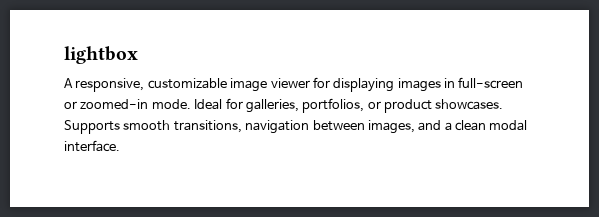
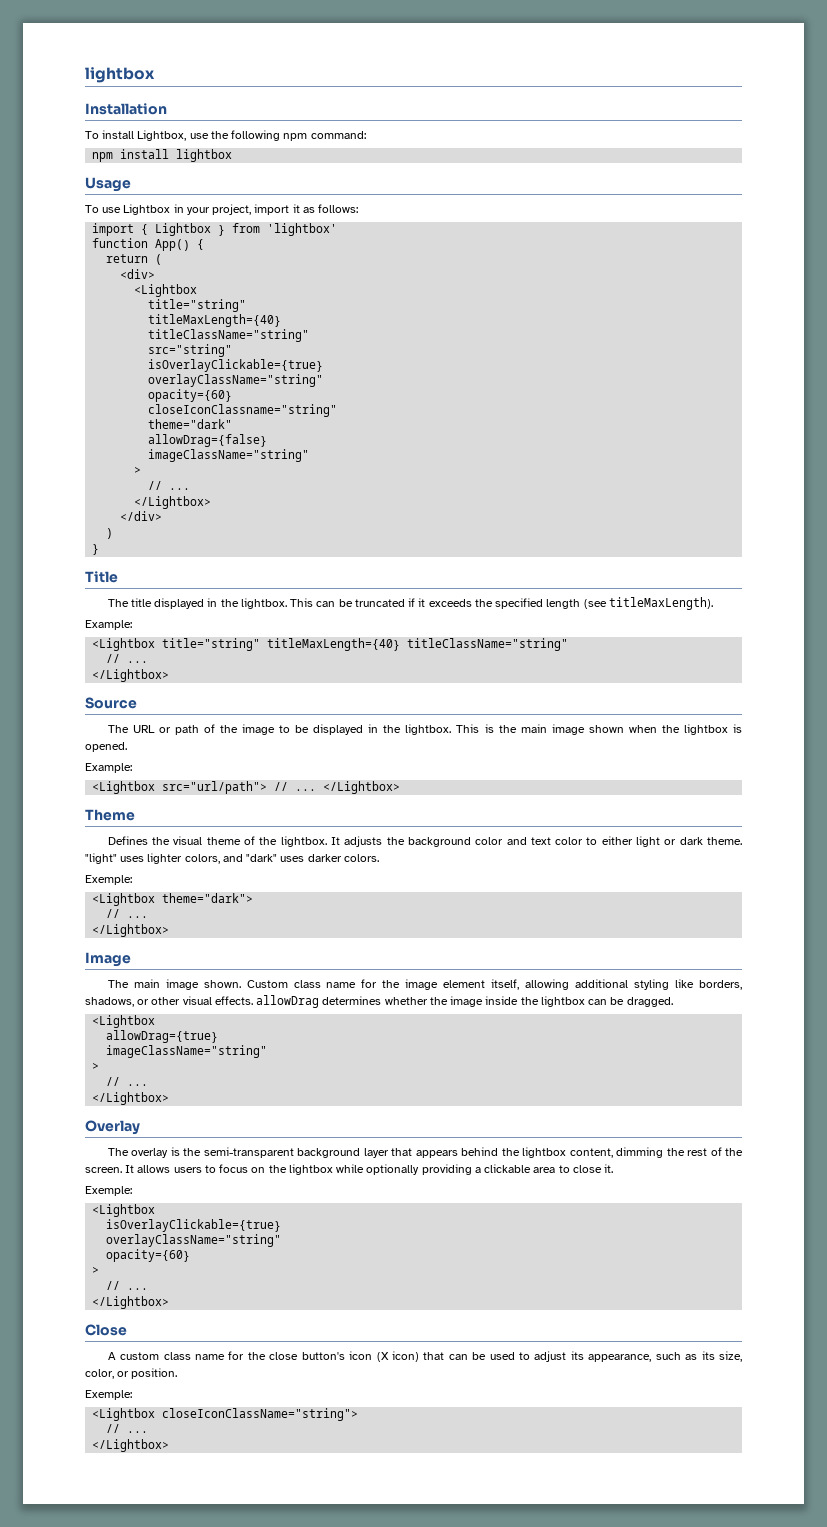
[64,46,138,64] [64,77,524,92] [64,98,504,113] [64,120,528,134] [64,140,120,152] lightbox // A responsive, customizable image viewer for displaying images in full-screen or zoomed-in mode. Ideal for galleries, portfolios, or product showcases. Supports smooth transitions, navigation between images, and a clean modal interface. -> [85,67,155,83] [85,103,167,115] [85,130,366,141] [92,149,233,162] [85,177,131,192] [85,204,359,215] [92,223,338,236] [92,238,205,251] [106,254,163,265] [120,269,156,279] [134,284,198,297] [148,299,247,312] [148,314,282,327] [148,329,310,342] [148,344,233,357] [148,359,324,372] [148,374,324,387] [148,389,233,402] [148,404,338,417] [148,419,233,429] [148,434,268,447] [148,449,310,462] [134,467,142,474] [148,481,191,490] [134,496,212,509] [120,511,163,521] [106,528,114,539] [92,544,100,555] [85,571,118,583] [107,597,713,610] [85,620,132,630] [92,638,569,651] [106,654,149,663] [92,669,170,682] [85,697,137,709] [107,724,742,735] [85,742,127,752] [85,763,132,773] [92,781,401,794] [85,809,135,821] [107,836,743,847] [85,853,379,864] [85,875,132,885] [92,893,254,906] [106,909,149,918] [92,924,170,937] [85,952,131,967] [107,979,742,990] [85,995,673,1008] [92,1015,156,1028] [106,1030,219,1043] [106,1045,268,1058] [92,1063,100,1070] [106,1077,149,1086] [92,1092,170,1105] [85,1120,140,1135] [107,1147,744,1158] [85,1164,614,1175] [85,1186,132,1196] [92,1204,156,1217] [106,1219,282,1232] [106,1234,282,1247] [106,1249,191,1262] [92,1267,100,1274] [106,1281,149,1290] [92,1296,170,1309] [85,1324,127,1336] [107,1351,742,1362] [85,1368,178,1379] [85,1390,132,1400] [92,1408,359,1421] [106,1424,149,1433] [92,1439,170,1452] lightbox // Installation // To install Lightbox, use the following npm command: // npm install lightbox // Usage // To use Lightbox in your project, import it as follows: // import { Lightbox } from 'lightbox' // function App() { // return ( // <div> // <Lightbox // title="string" // titleMaxLength={40} // titleClassName="string" // src="string" // isOverlayClickable={true} // overlayClassName="string" // opacity={60} // closeIconClassname="string" // theme="dark" // allowDrag={false} // imageClassName="string" // > // // ... // </Lightbox> // </div> // ) // } // Title // The title displayed in the lightbox. This can be truncated if it exceeds the specified length (see titleMaxLength). // Example: // <Lightbox title="string" titleMaxLength={40} titleClassName="string" // // ... // </Lightbox> // Source // The URL or path of the image to be displayed in the lightbox. This is the main image shown when the lightbox is opened. // Example: // <Lightbox src="url/path"> // ... </Lightbox> // Theme // Defines the visual theme of the lightbox. It adjusts the background color and text color to either light or dark theme. "light" uses lighter colors, and "dark" uses darker colors. // Exemple: // <Lightbox theme="dark"> // // ... // </Lightbox> // Image // The main image shown. Custom class name for the image element itself, allowing additional styling like borders, shadows, or other visual effects. allowDrag determines whether the image inside the lightbox can be dragged. // <Lightbox // allowDrag={true} // imageClassName="string" // > // // ... // </Lightbox> // Overlay // The overlay is the semi-transparent background layer that appears behind the lightbox content, dimming the rest of the screen. It allows users to focus on the lightbox while optionally providing a clickable area to close it. // Exemple: // <Lightbox // isOverlayClickable={true} // overlayClassName="string" // opacity={60} // > // // ... // </Lightbox> // Close // A custom class name for the close button's icon (X icon) that can be used to adjust its appearance, such as its size, color, or position. // Exemple: // <Lightbox closeIconClassName="string"> // // ... // </Lightbox>

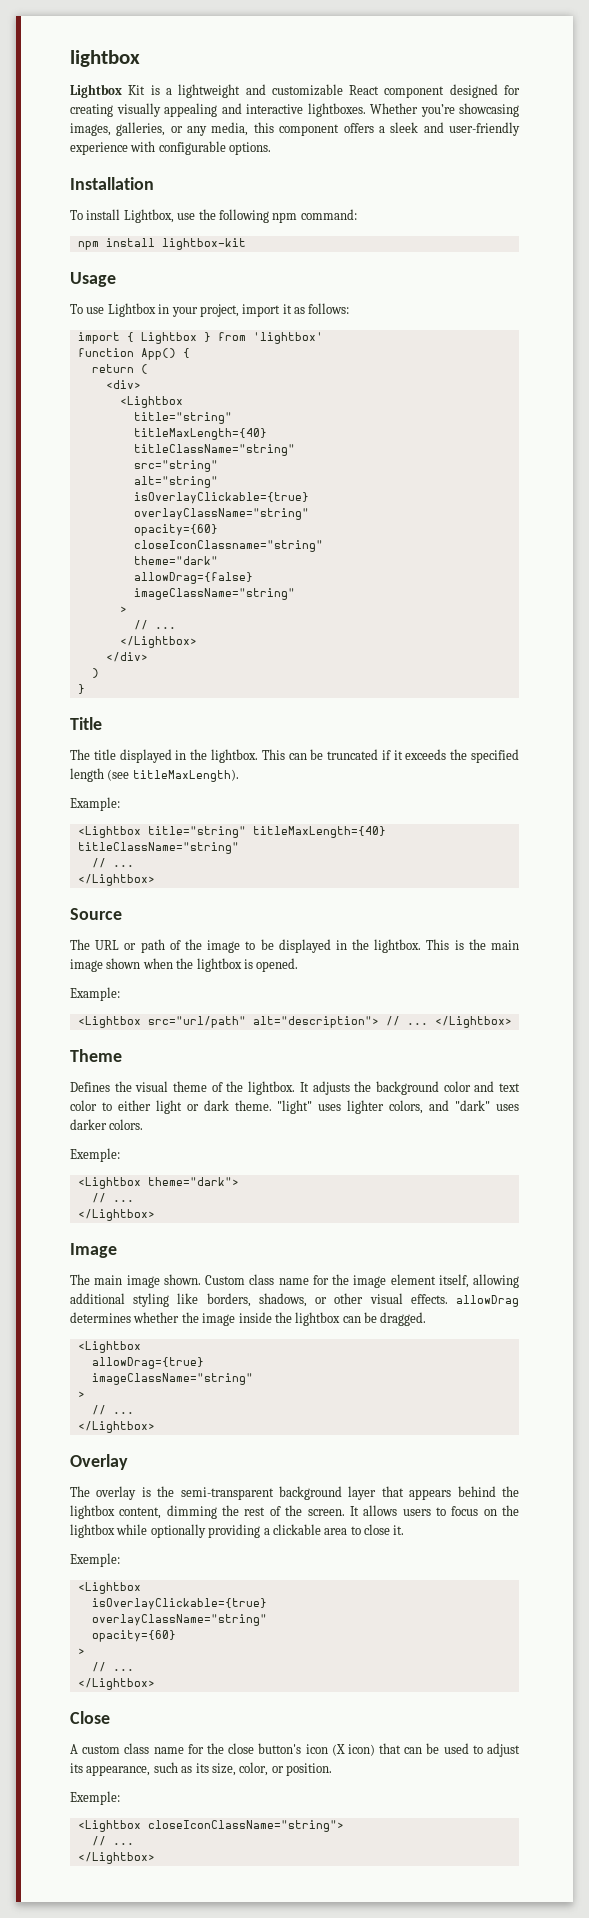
[85,67,155,83] lightbox -> [70,50,140,67] [70,84,520,98] [70,103,519,117] [70,122,520,136] [70,141,272,155] lightbox // Lightbox Kit is a lightweight and customizable React component designed for creating visually appealing and interactive lightboxes. Whether you’re showcasing images, galleries, or any media, this component offers a sleek and user-friendly experience with configurable options.
[176,149,233,162] lightbox -> [161,238,246,250] lightbox-kit
(233, 350) none -> [133,476,218,488] // alt="string"
[162,781,268,794] src="url/path"> -> [147,1016,379,1028] src="url/path" alt="description">

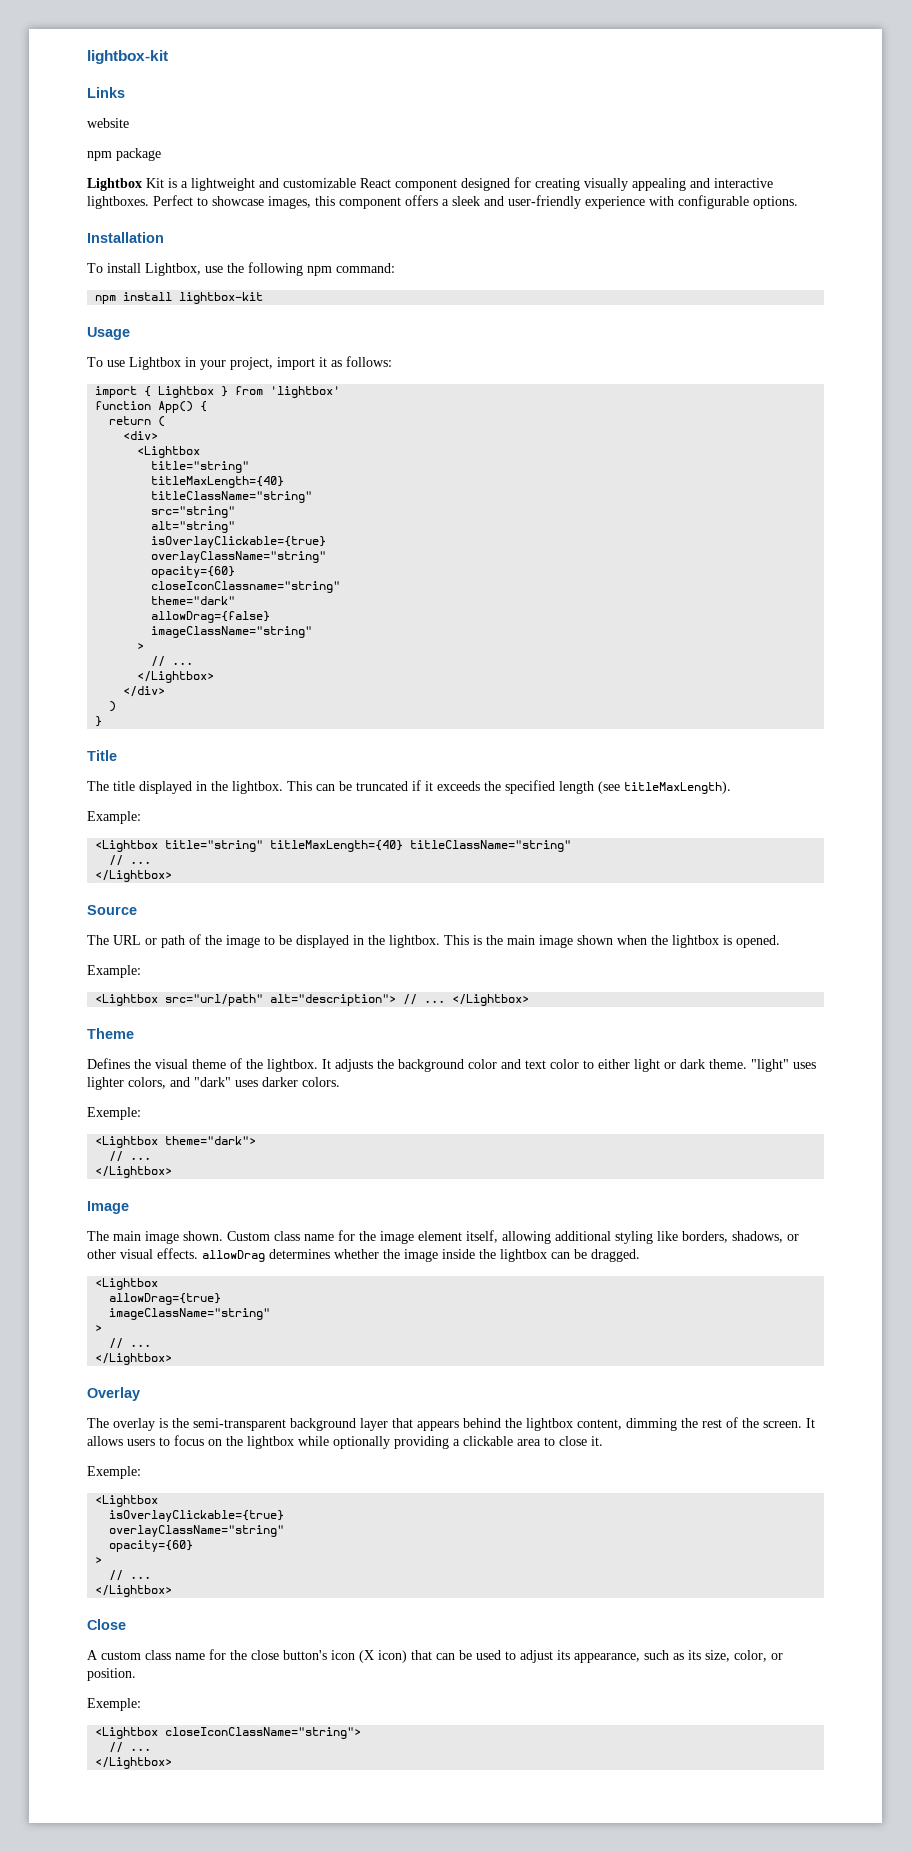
[70,50,140,67] lightbox -> [87,50,168,64] [87,87,125,98] [87,118,129,128] [87,148,161,161] lightbox-kit // Links // website // npm package
[370,103,519,117] [70,122,249,136] Whether you’re showcasing images, galleries, or any media, -> [153,195,311,209] Perfect to showcase images,

